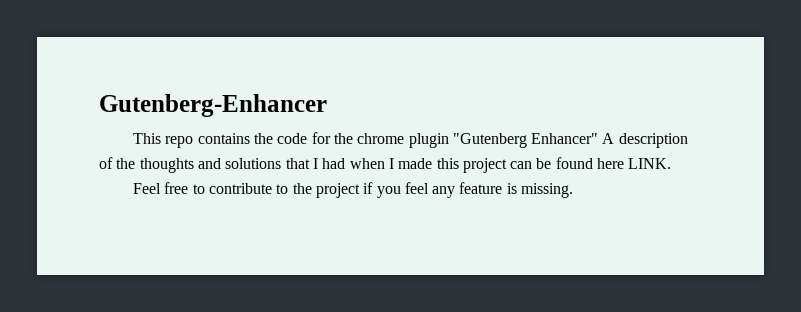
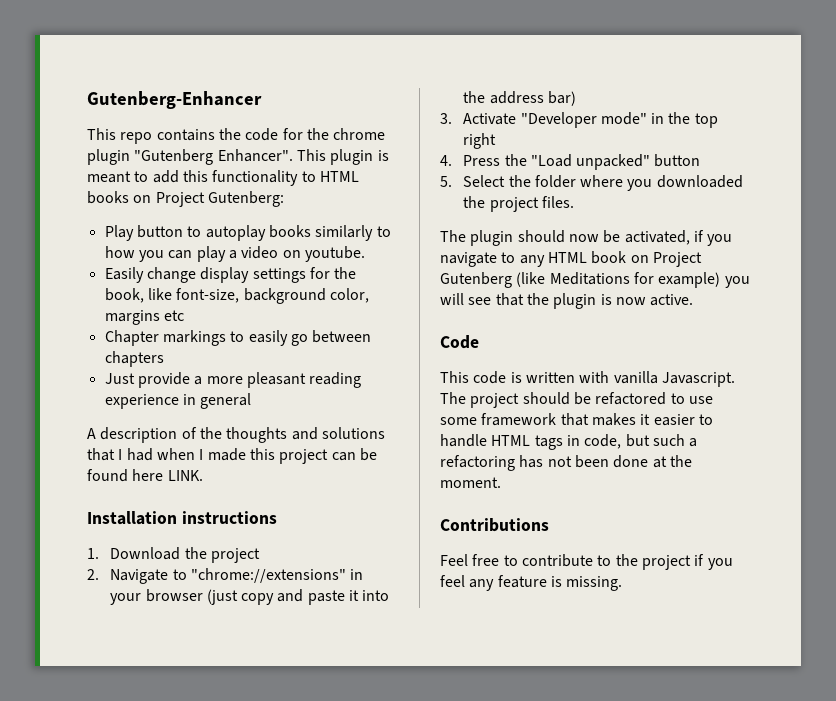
[531,133,599,144] Enhancer" -> [217,149,389,165] [87,170,359,186] [87,191,284,207] [104,225,391,241] [104,246,365,262] [104,267,357,283] [104,288,369,304] [104,310,184,325] [104,330,372,346] [104,351,164,367] [104,372,362,388] [104,393,252,409] Enhancer". This plugin is meant to add this functionality to HTML books on Project Gutenberg: // Play button to autoplay books similarly to how you can play a video on youtube. // Easily change display settings for the book, like font-size, background color, margins etc // Chapter markings to easily go between chapters // Just provide a more pleasant reading experience in general //
(672, 163) none -> [87,511,277,525] [87,547,260,563] [87,568,364,584] [110,589,390,605] [463,91,576,106] [440,112,718,128] [463,133,497,149] [440,154,701,170] [440,175,743,191] [463,196,574,212] [440,230,733,246] [440,251,702,267] [440,272,750,288] [440,293,694,309] [440,335,479,349] [440,371,735,387] [440,392,713,408] [440,413,713,426] [440,434,698,450] [440,455,692,471] [440,477,501,488] [440,518,549,532] // Installation instructions // 1. Download the project // 2. Navigate to "chrome://extensions" in your browser (just copy and paste it into the address bar) // 3. Activate "Developer mode" in the top right // 4. Press the "Load unpacked" button // 5. Select the folder where you downloaded the project files. // The plugin should now be activated, if you navigate to any HTML book on Project Gutenberg (like Meditations for example) you will see that the plugin is now active. // Code // This code is written with vanilla Javascript. The project should be refactored to use some framework that makes it easier to handle HTML tags in code, but such a refactoring has not been done at the moment. // Contributions

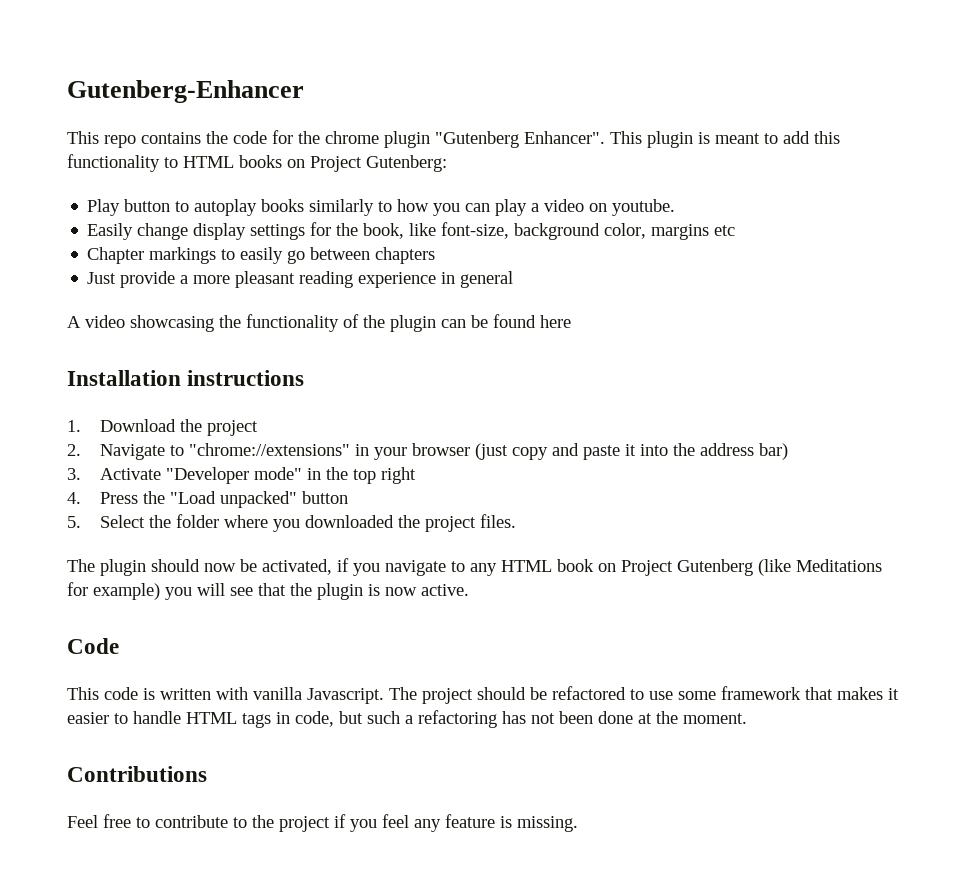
[100,427,385,443] [87,448,329,464] description of the thoughts and solutions that I had when I made this project -> [85,314,436,332] video showcasing the functionality of the plugin
[167,470,203,481] LINK. -> (571, 321) none

